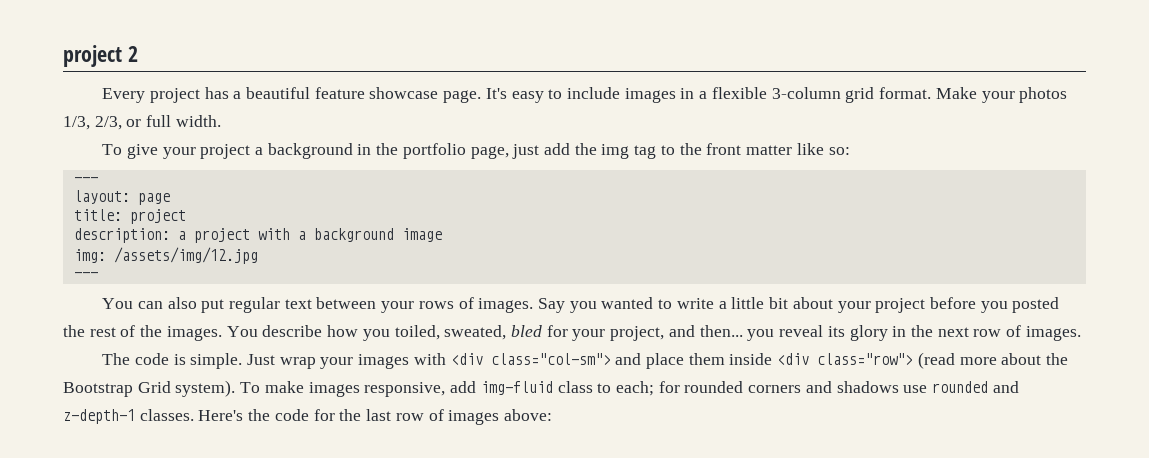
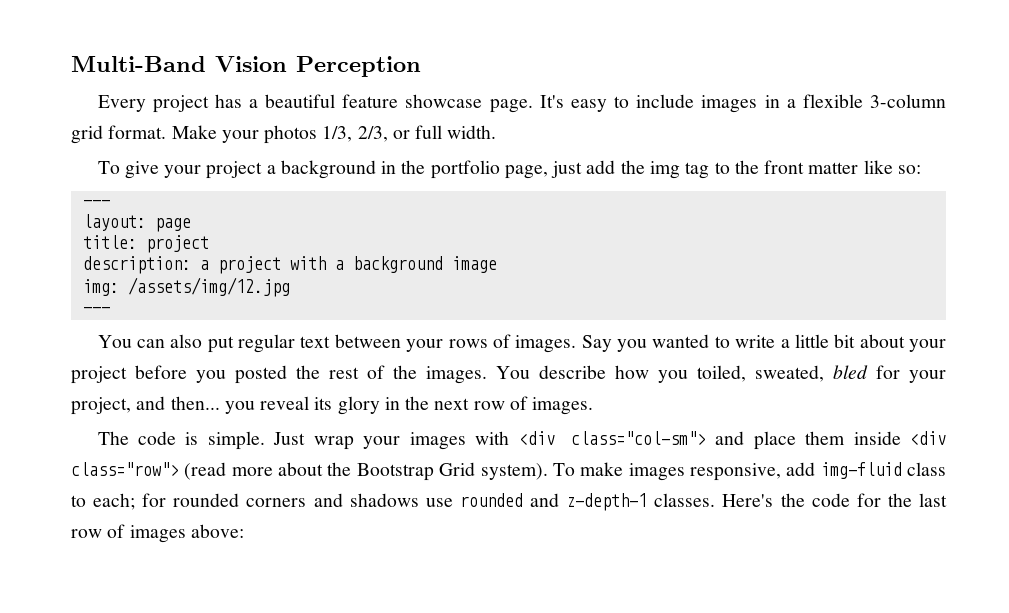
[63,45,138,67] project 2 -> [71,56,421,77] Multi-Band Vision Perception

